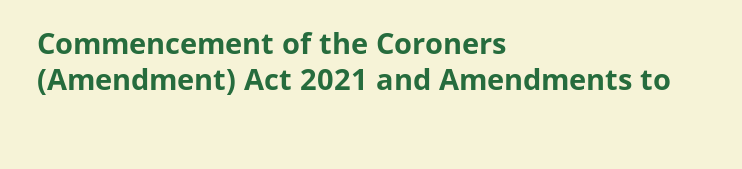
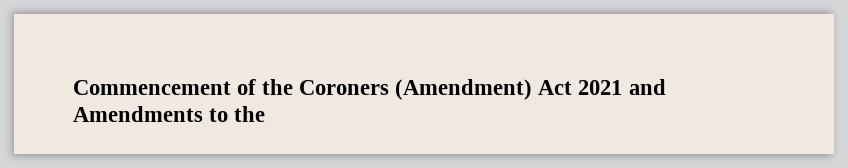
(671, 80) none -> [234,106,266,122] the

